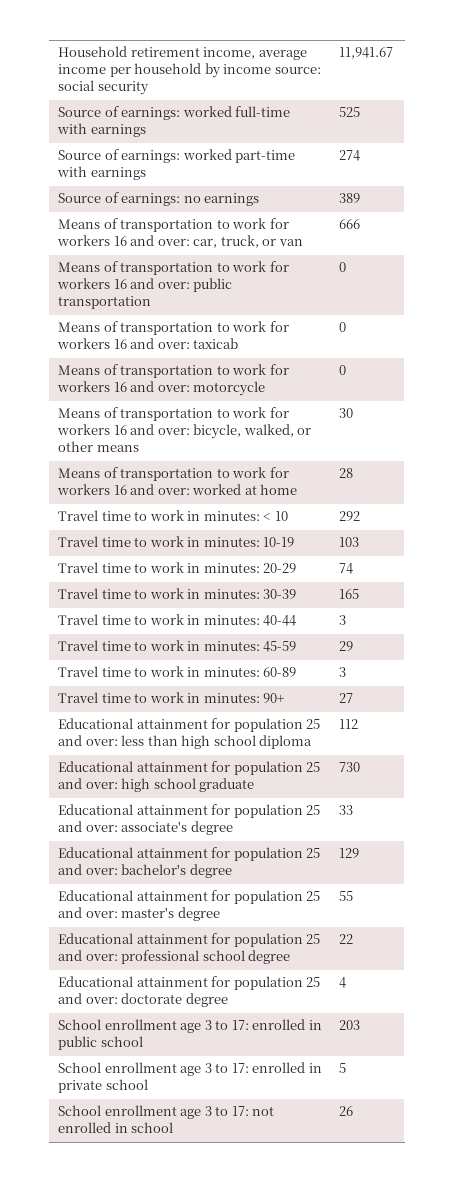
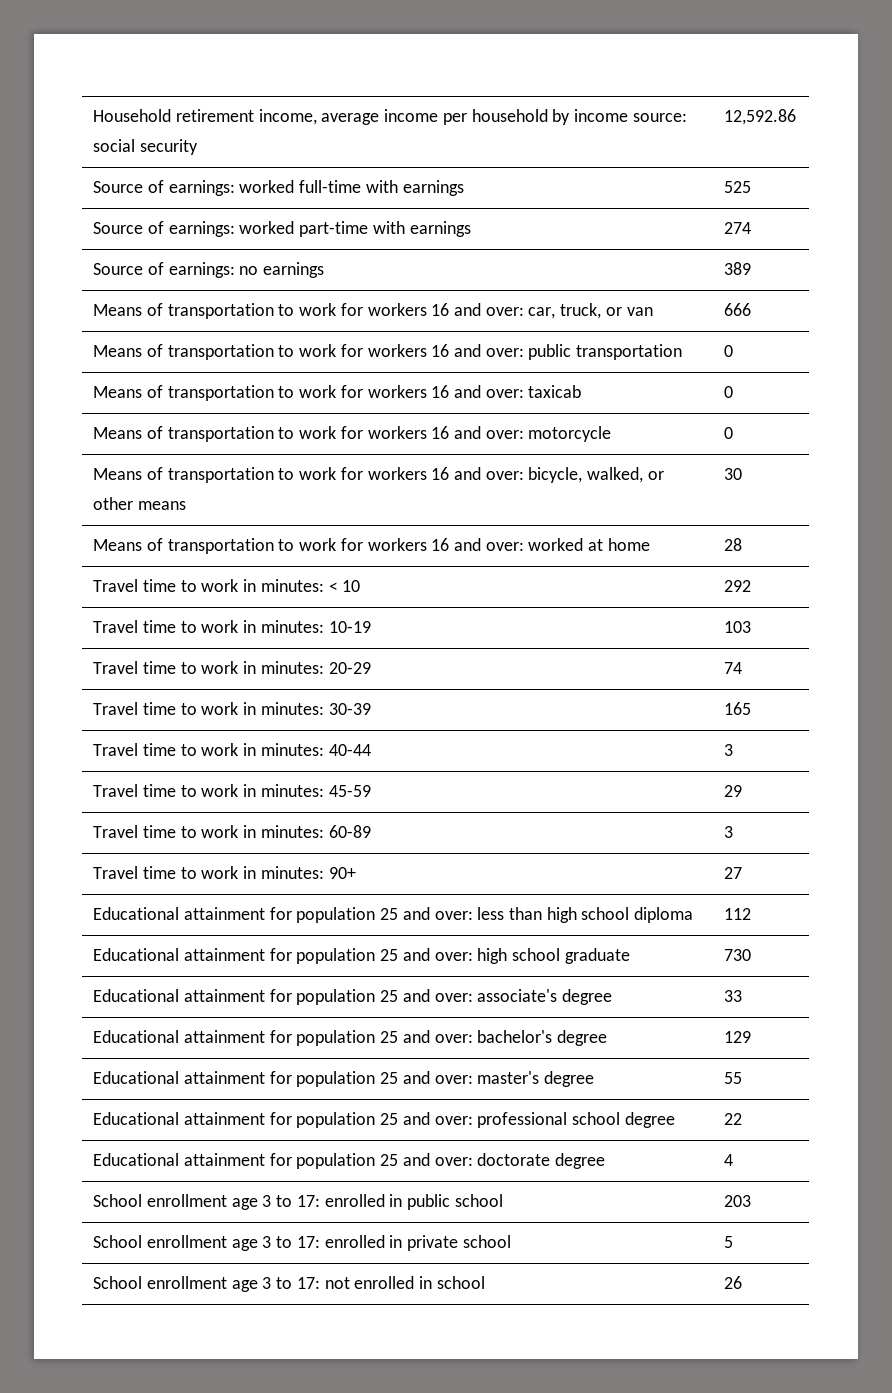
[339,47,394,59] 11,941.67 -> [724,109,797,125] 12,592.86

